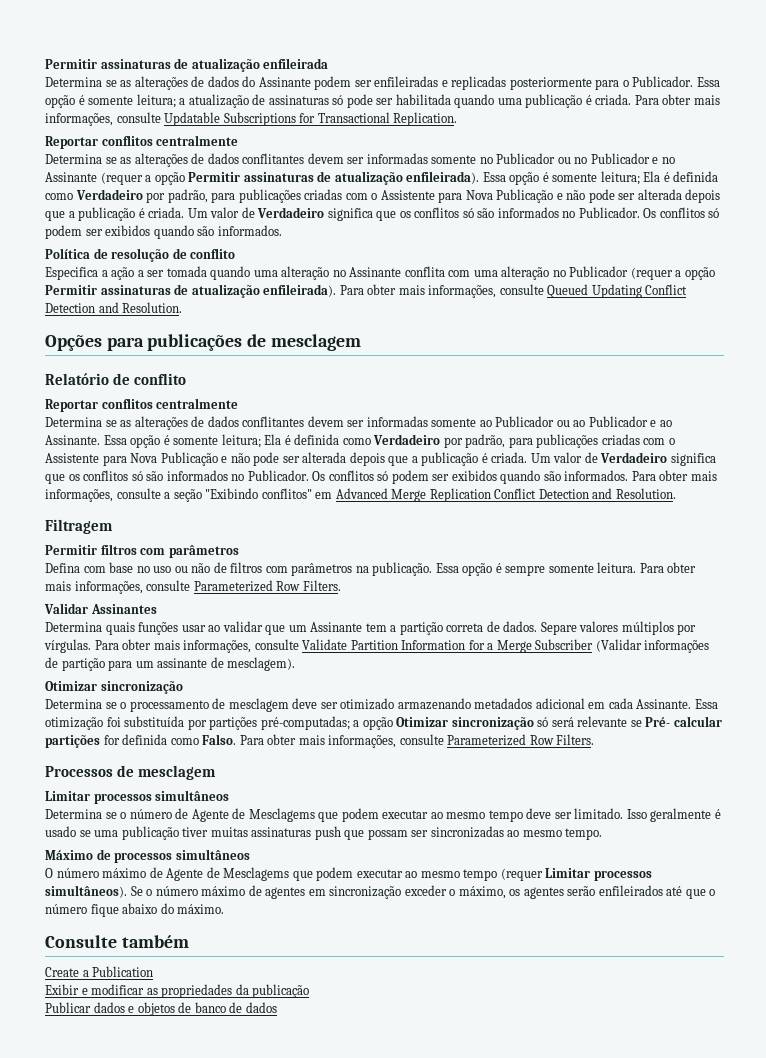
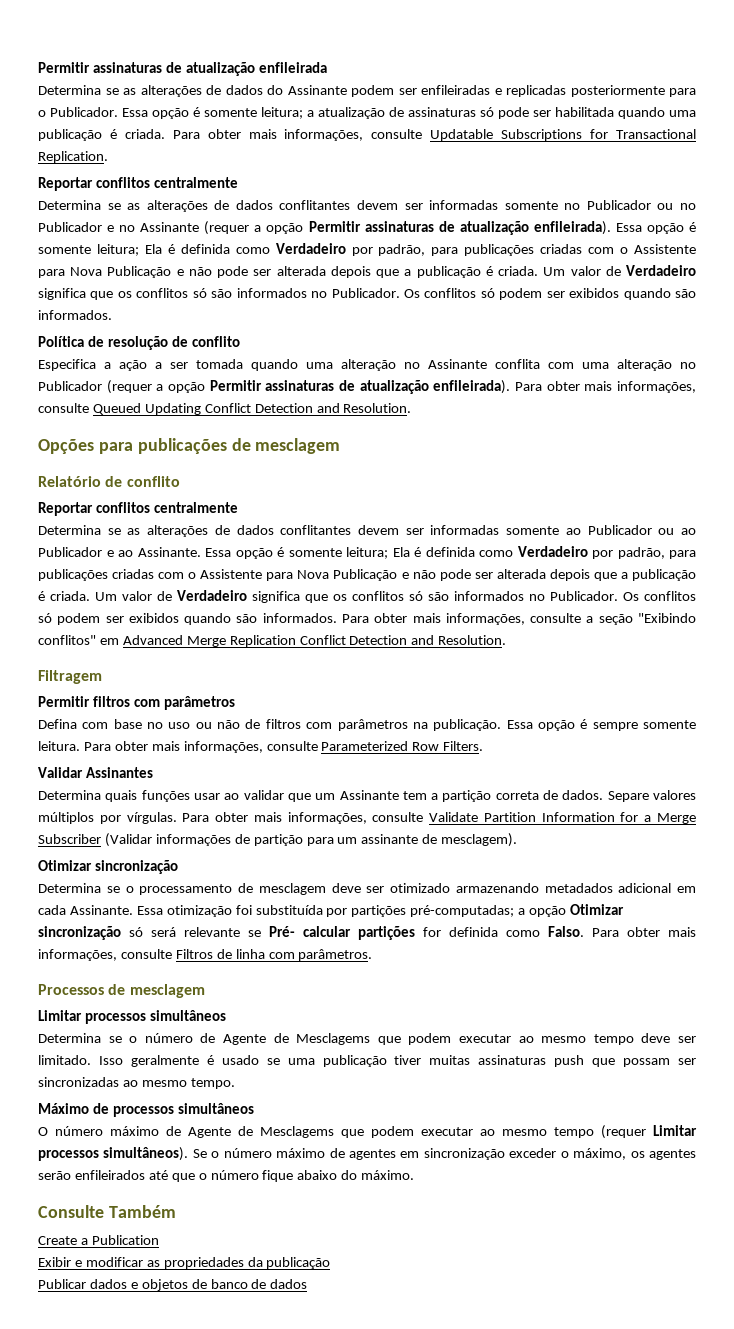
[447,734,595,746] Parameterized Row Filters. -> [175,949,373,961] Filtros de linha com parâmetros.
[121,935,189,948] também -> [108,1205,176,1218] Também

